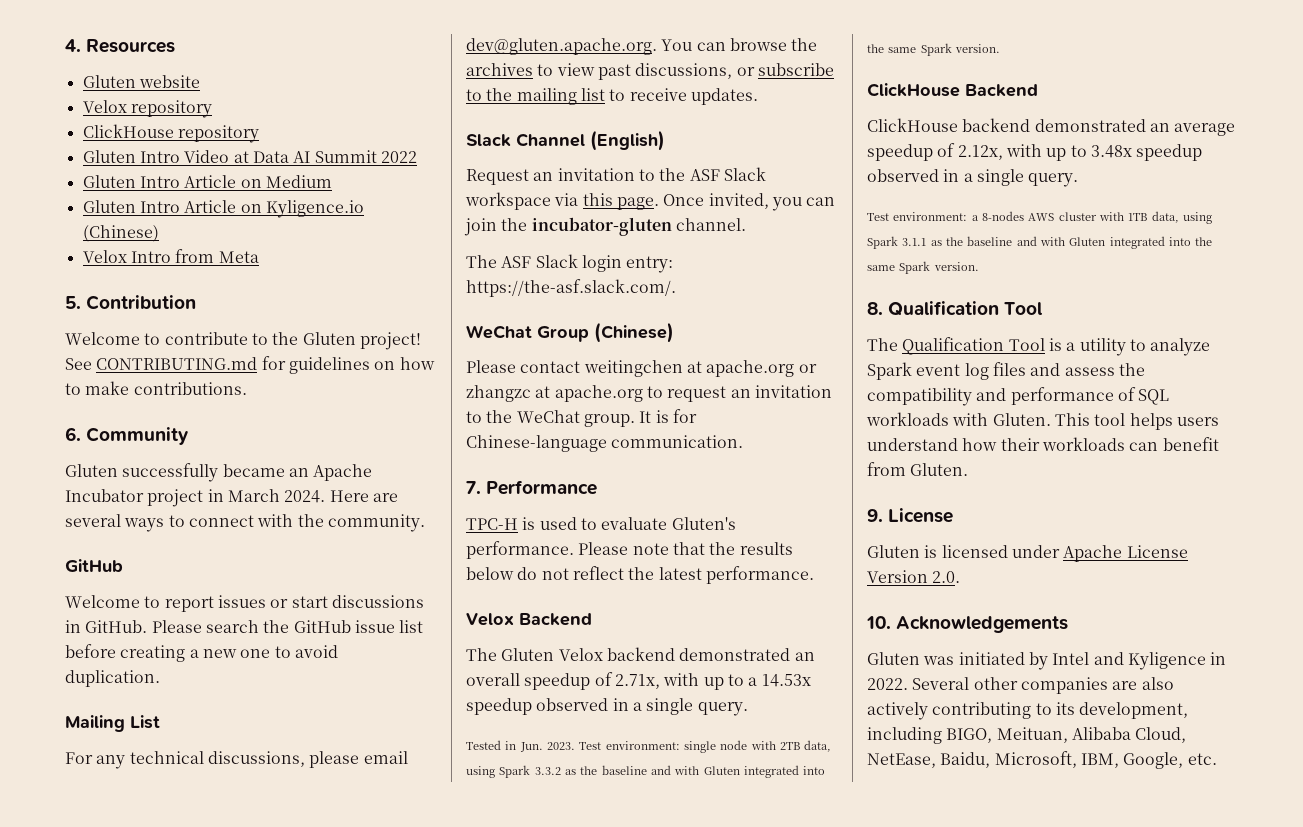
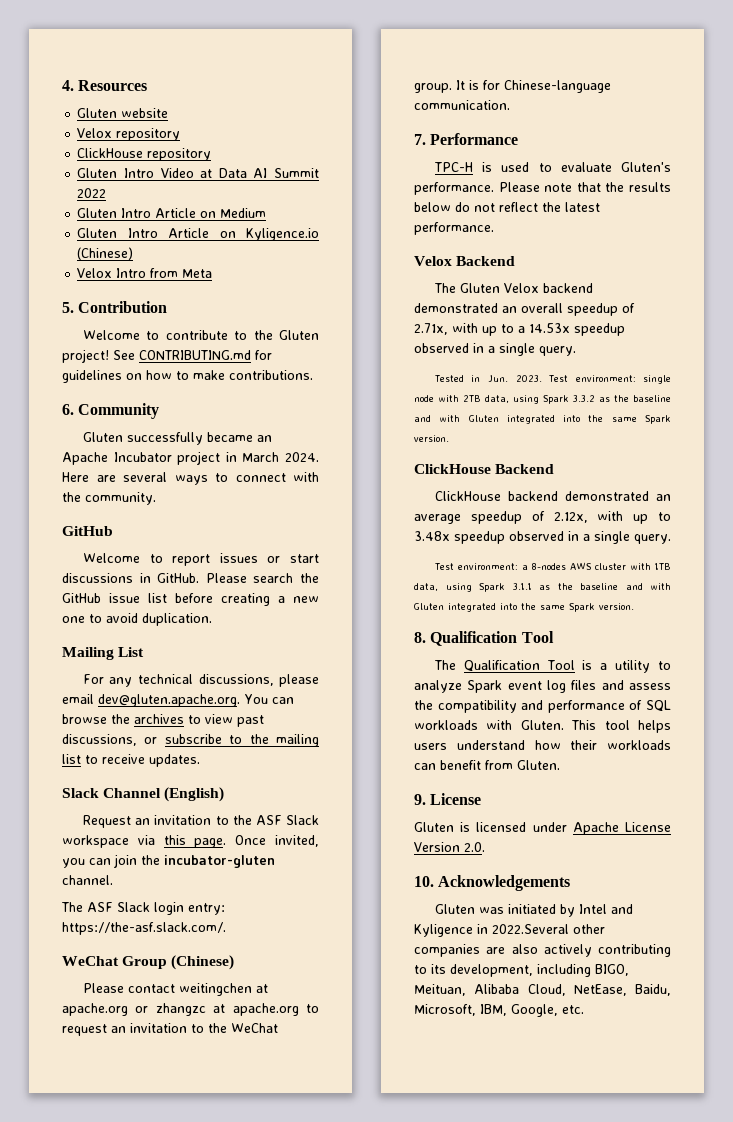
[867,677,970,690] 2022. Several -> [492,924,569,934] 2022.Several

